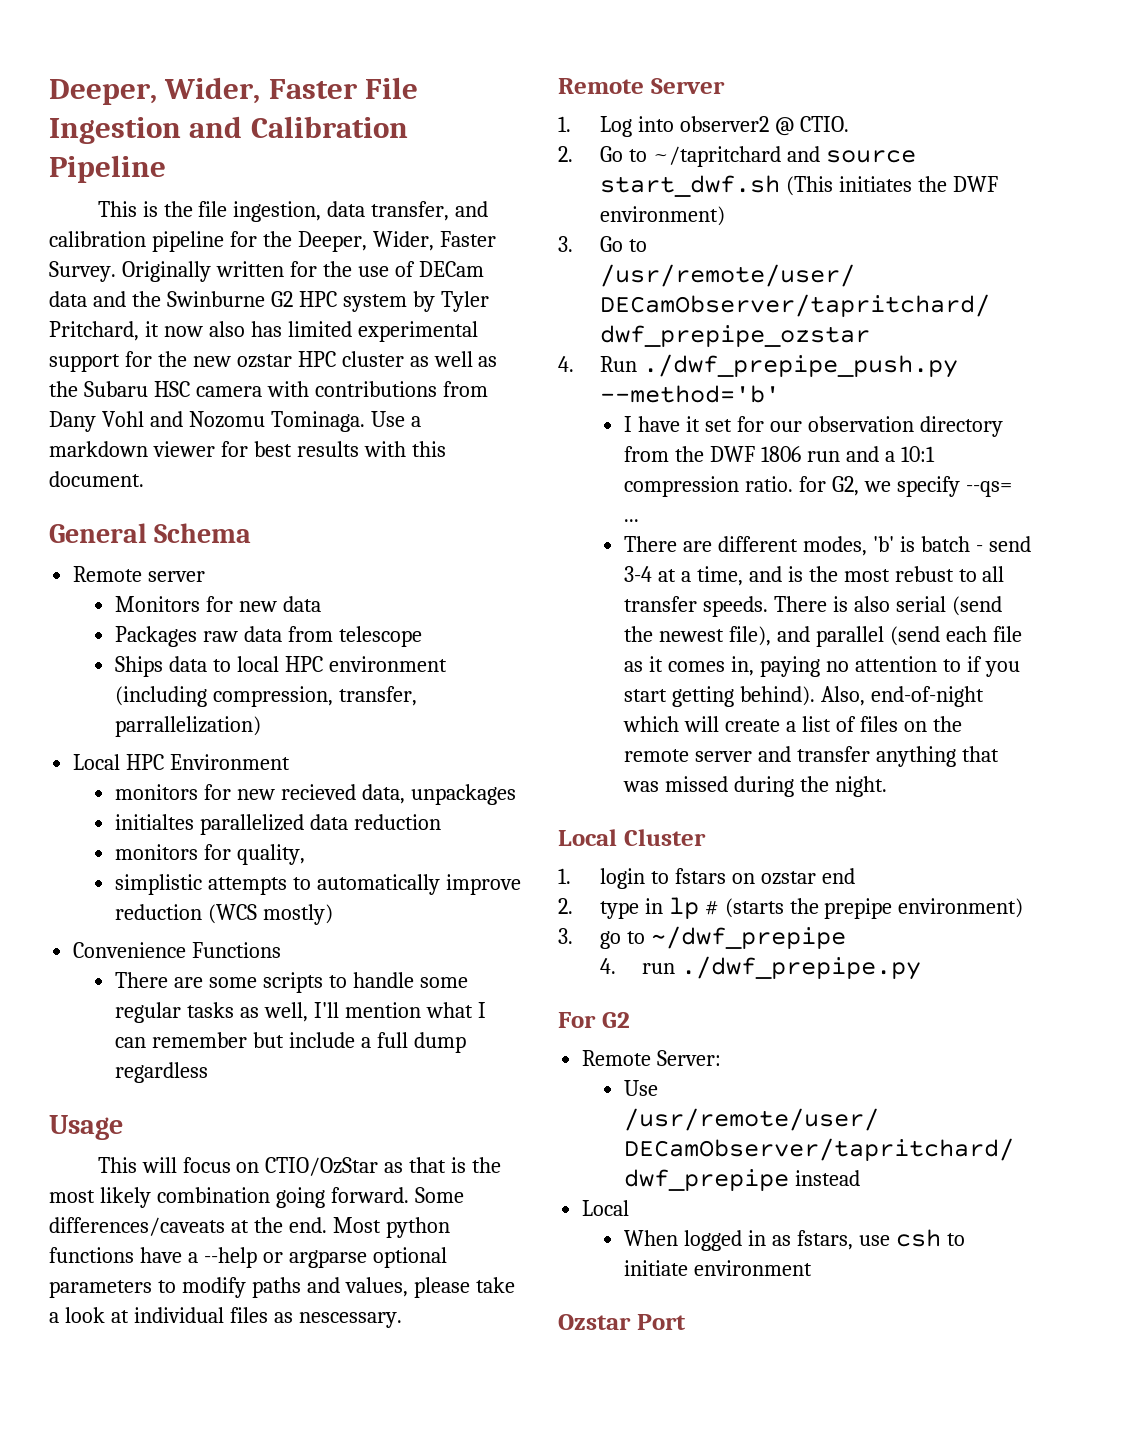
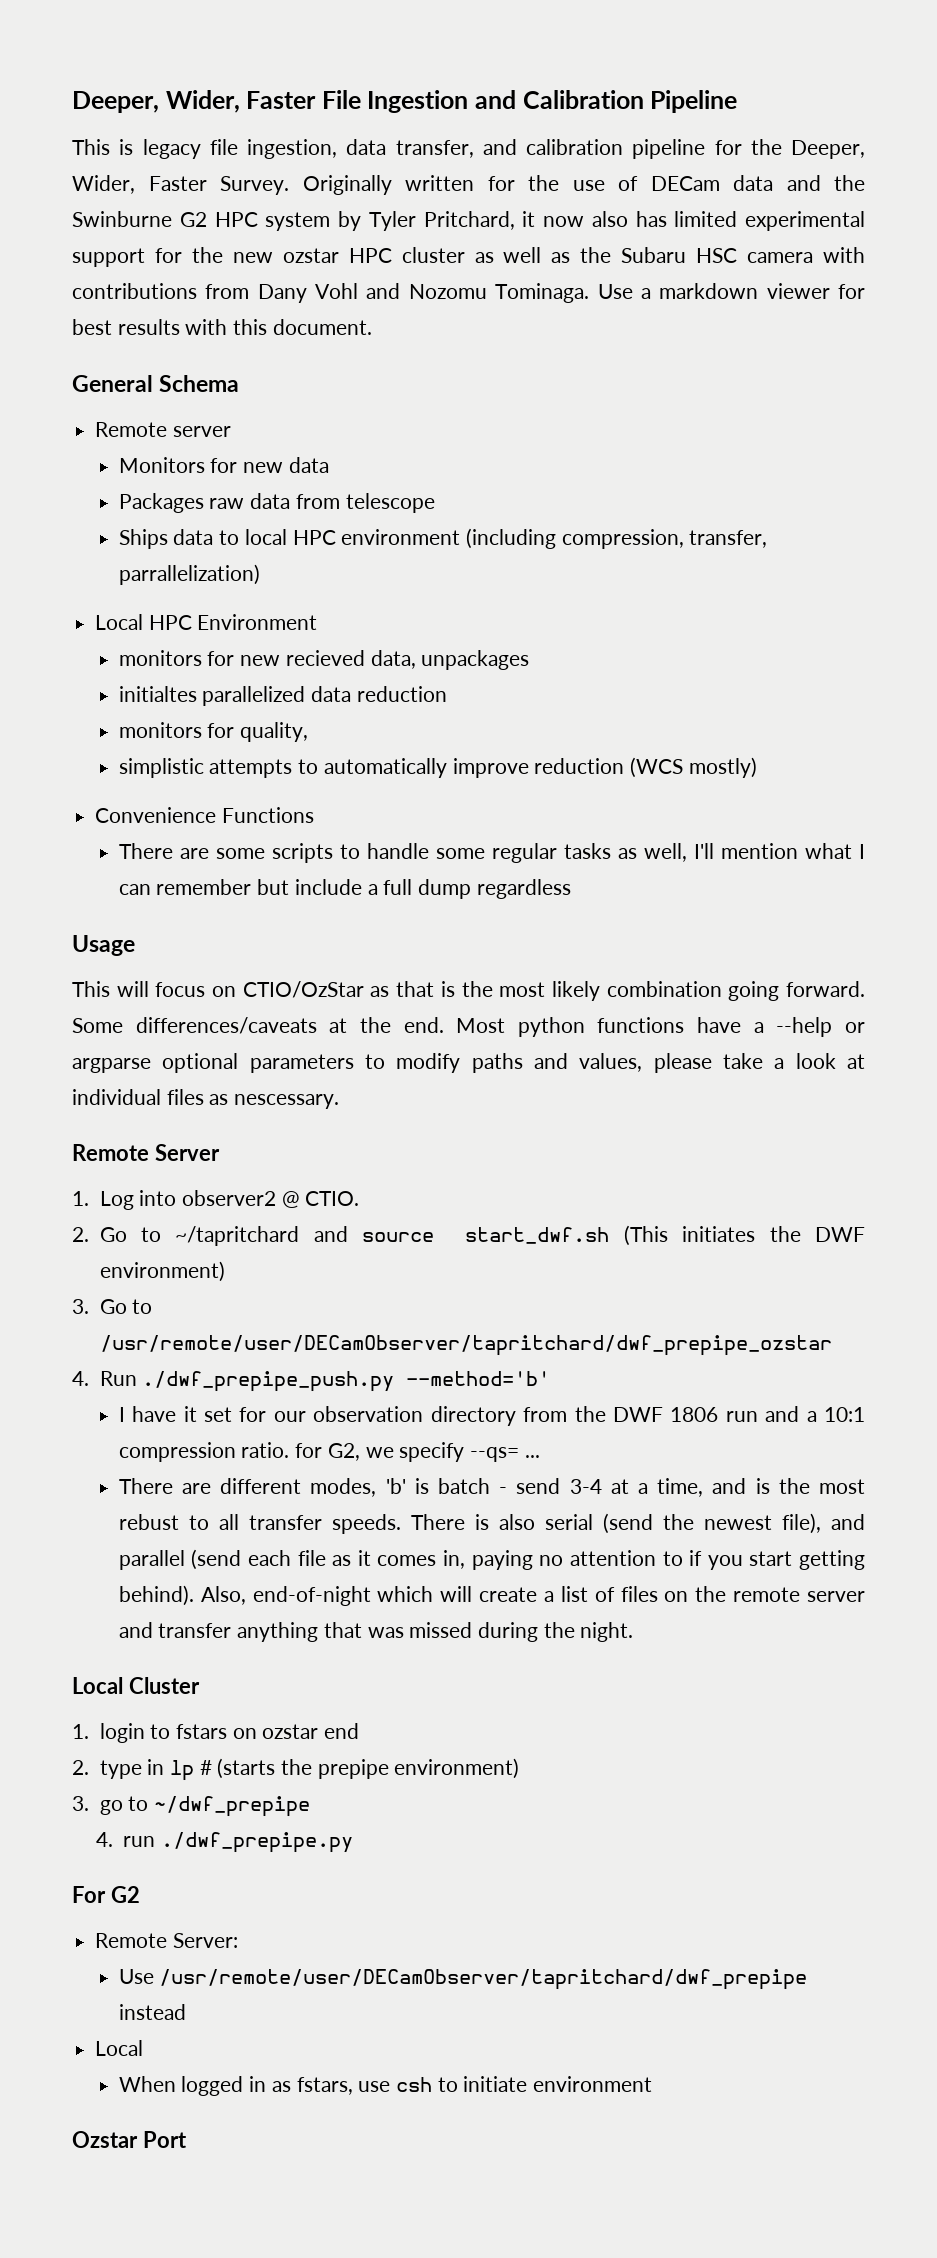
[163,201,193,217] the -> [142,139,201,159] legacy

